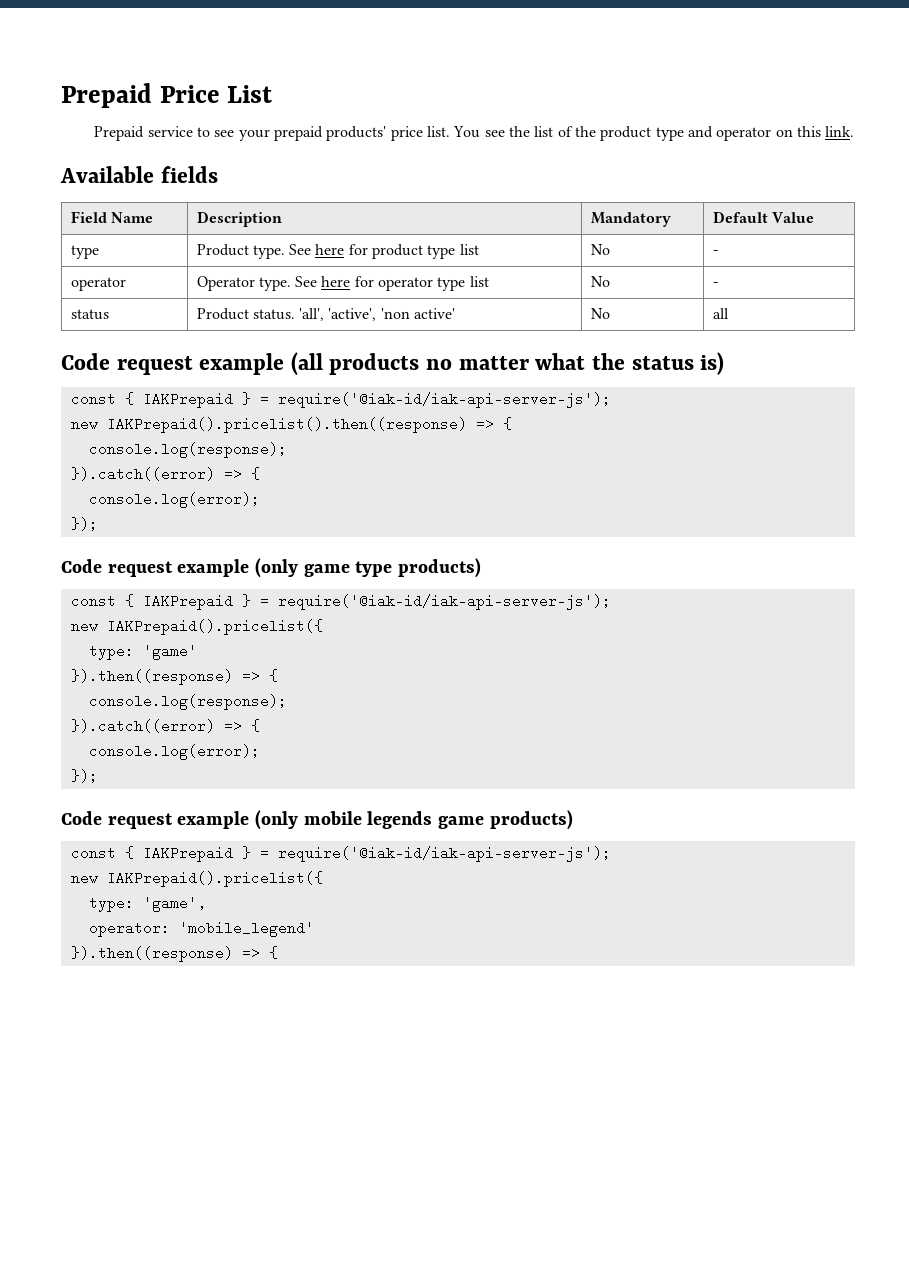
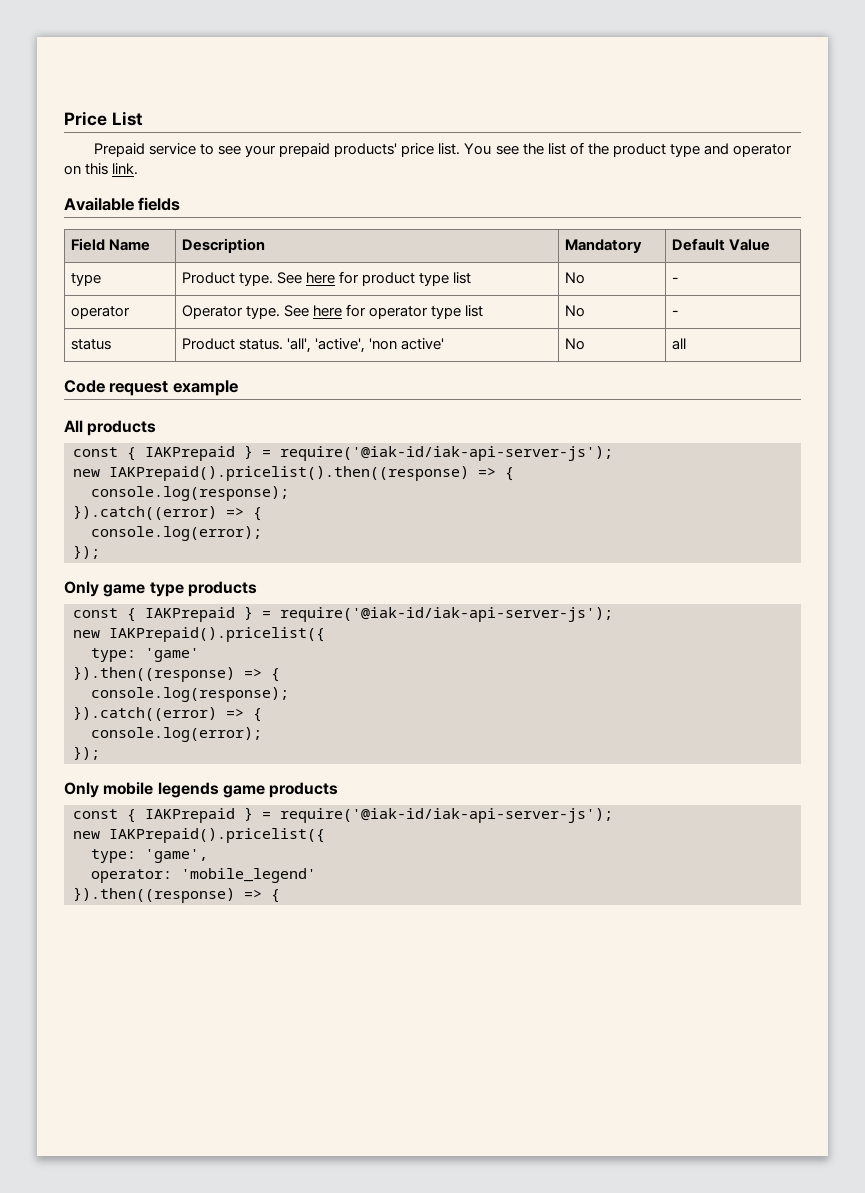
[61,83,152,108] Prepaid -> (64, 118) none
[290,352,725,375] (all products no matter what the status is) -> [64,420,157,436] // All products
[61,558,299,578] Code request example (only -> [64,581,99,597] Only
[398,558,482,578] products) -> [187,581,257,597] products
[61,810,299,830] Code request example (only -> [64,782,99,798] Only
[489,810,573,830] products) -> [269,782,339,798] products

